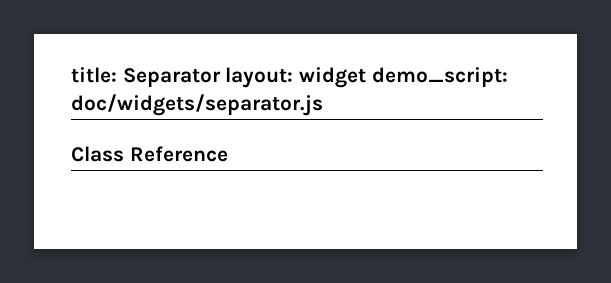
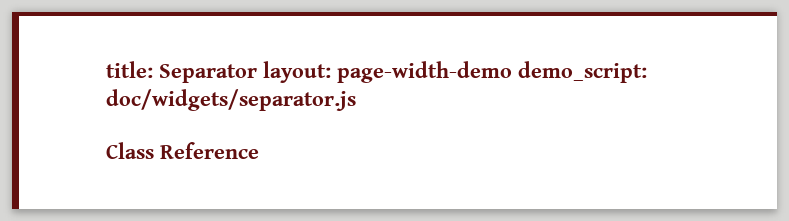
[299,67,367,88] widget -> [337,61,512,83] page-width-demo

